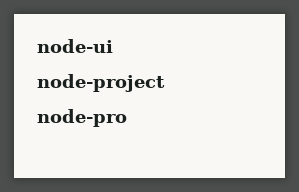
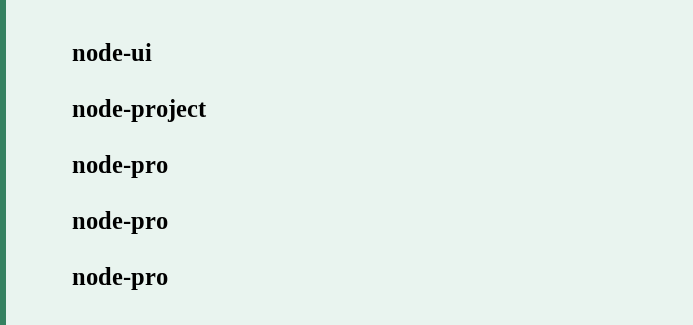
(127, 118) none -> [72,211,168,234] [72,267,168,290] // node-pro // node-pro

